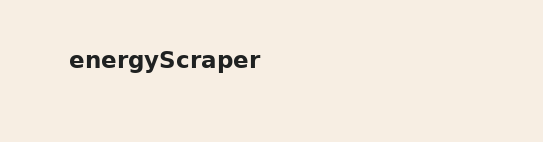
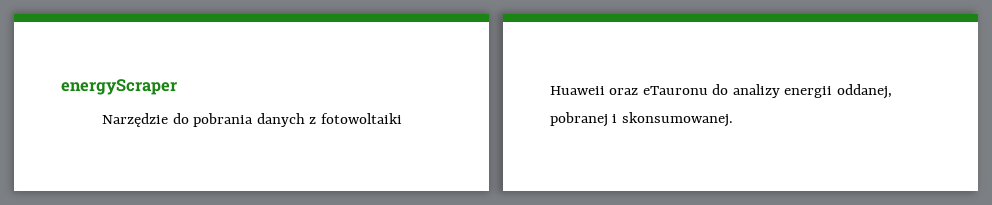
(261, 62) none -> [102,113,402,127] [550,84,892,99] [550,112,733,127] // Narzędzie do pobrania danych z fotowoltaiki Huaweii oraz eTauronu do analizy energii oddanej, pobranej i skonsumowanej.

